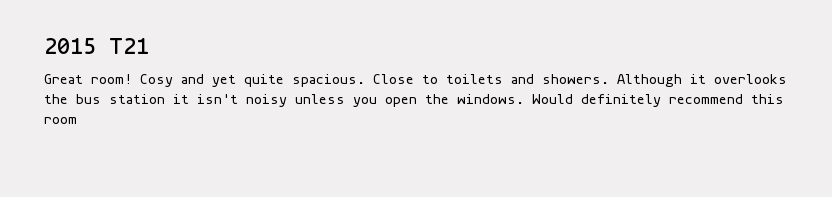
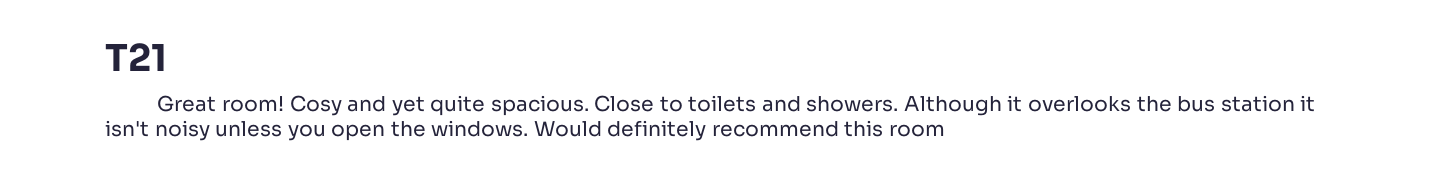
[44,38,96,54] 2015 -> (105, 57) none

